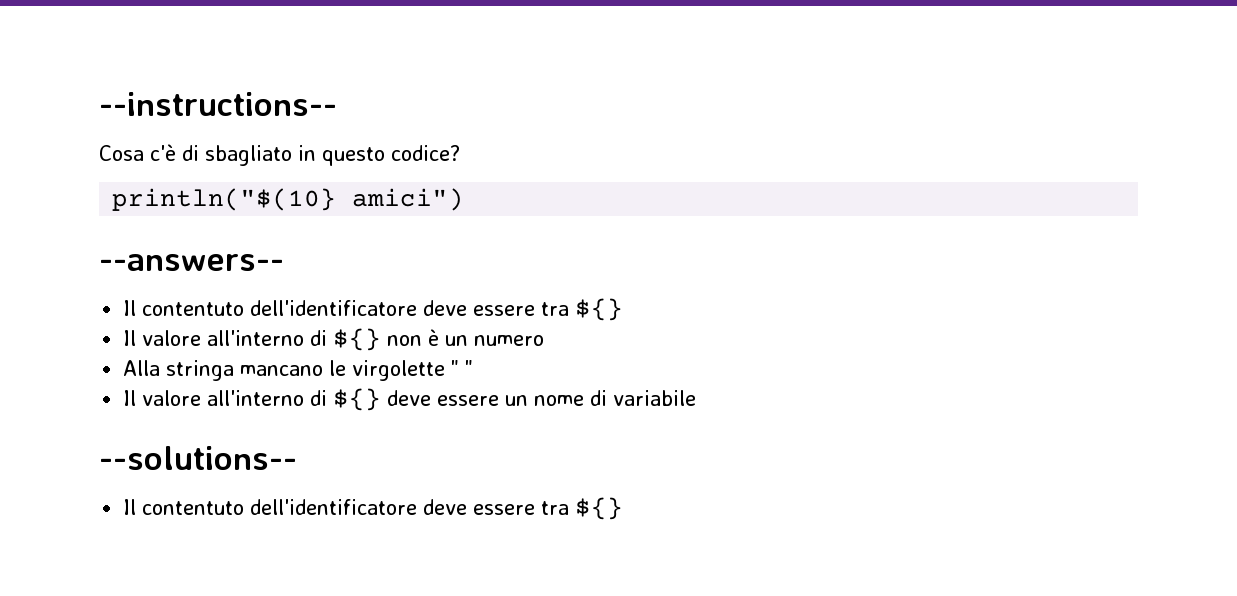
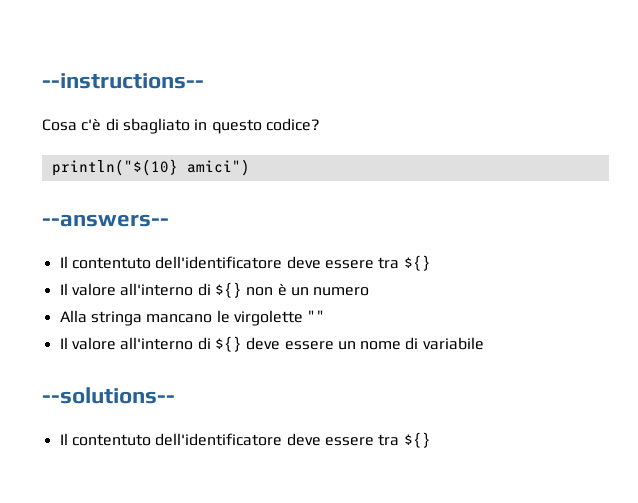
[451,360,474,376] " " -> [307,310,326,322] ""

